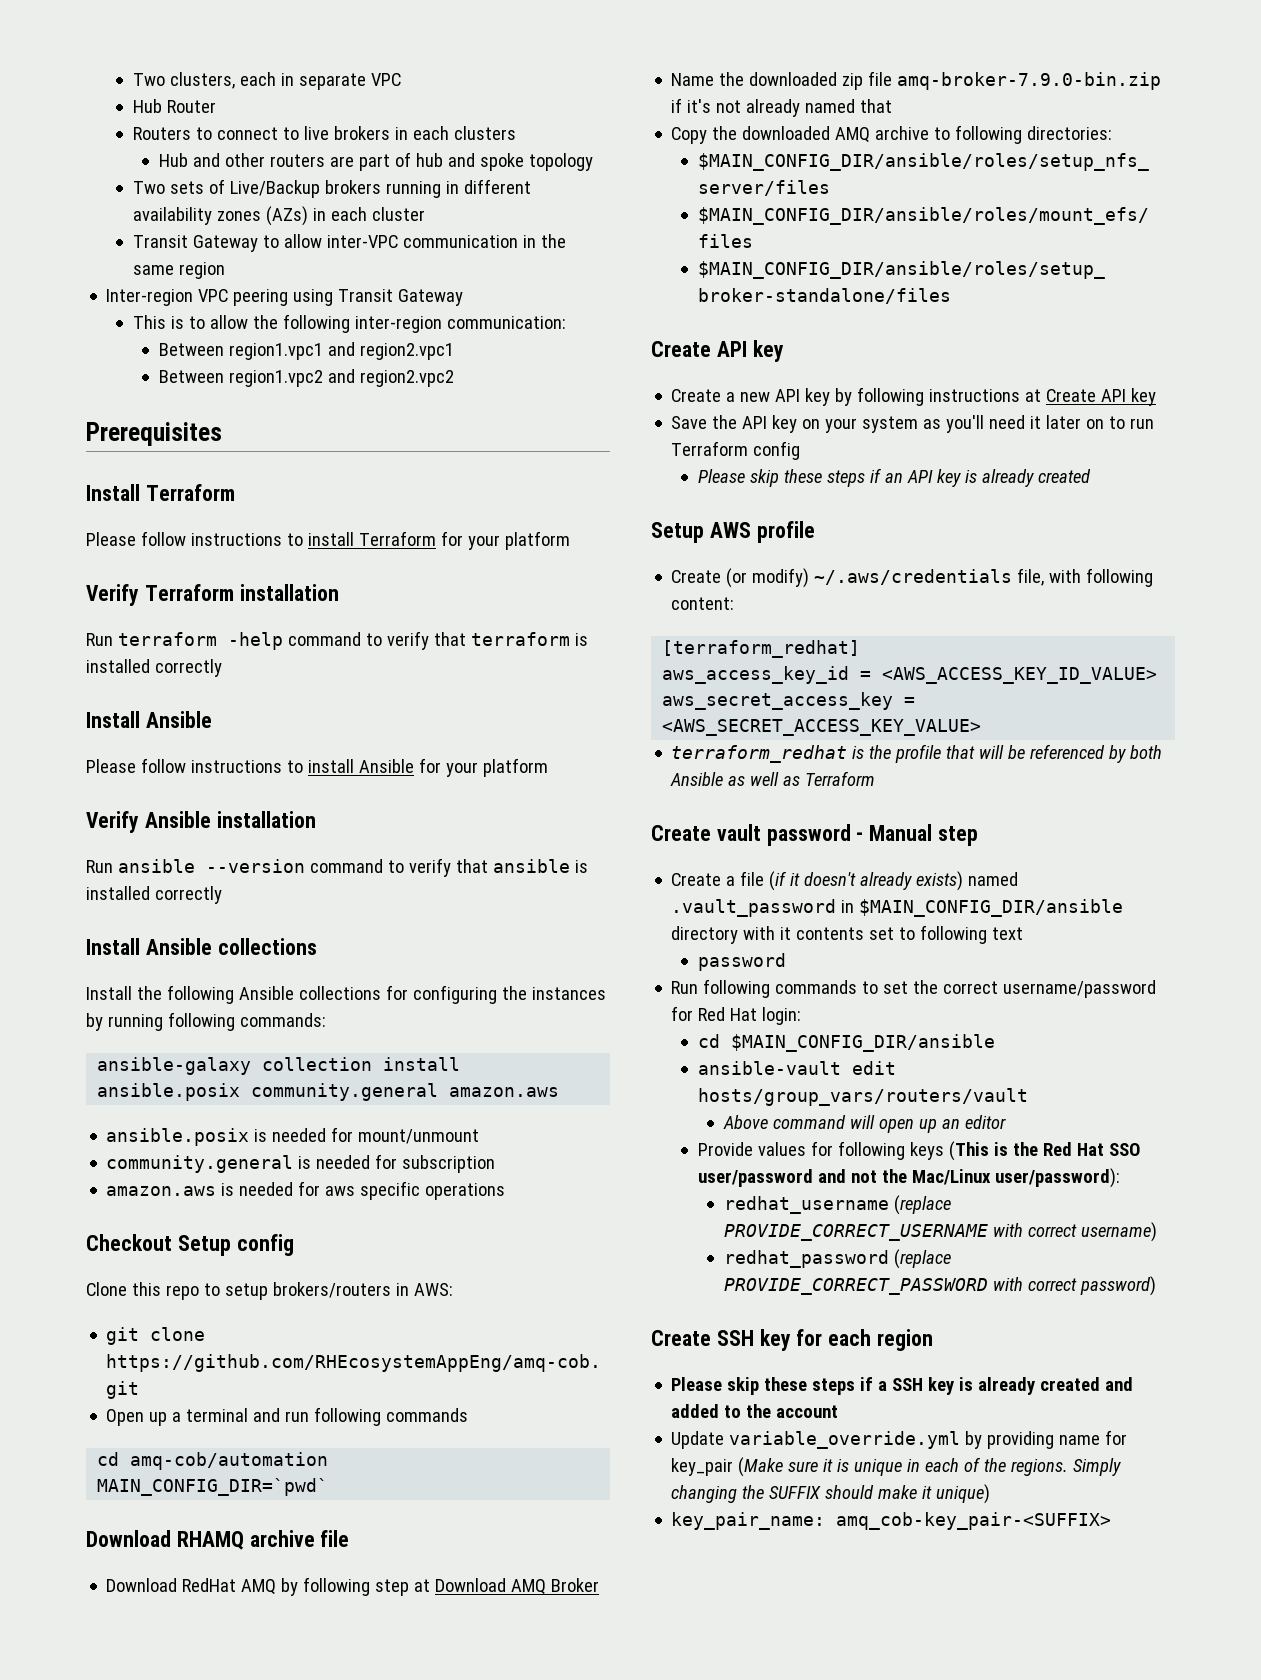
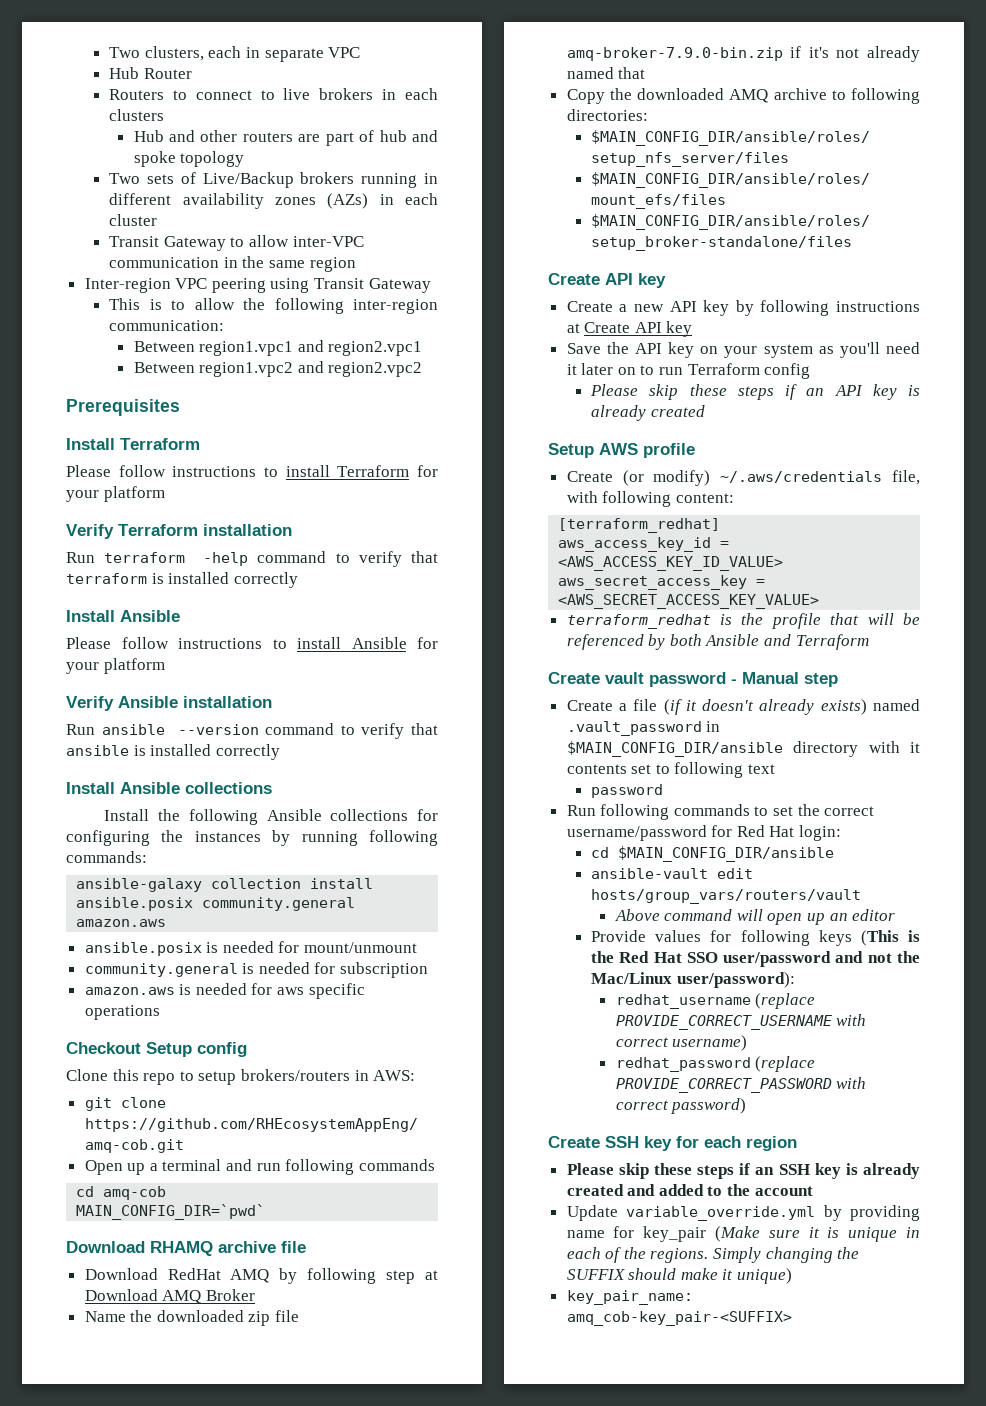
[130,1452,329,1470] amq-cob/automation -> [103,1186,167,1200] amq-cob
[728,772,801,786] as well as -> [764,634,792,646] and
[878,1381,888,1391] a -> [755,1167,775,1175] an

